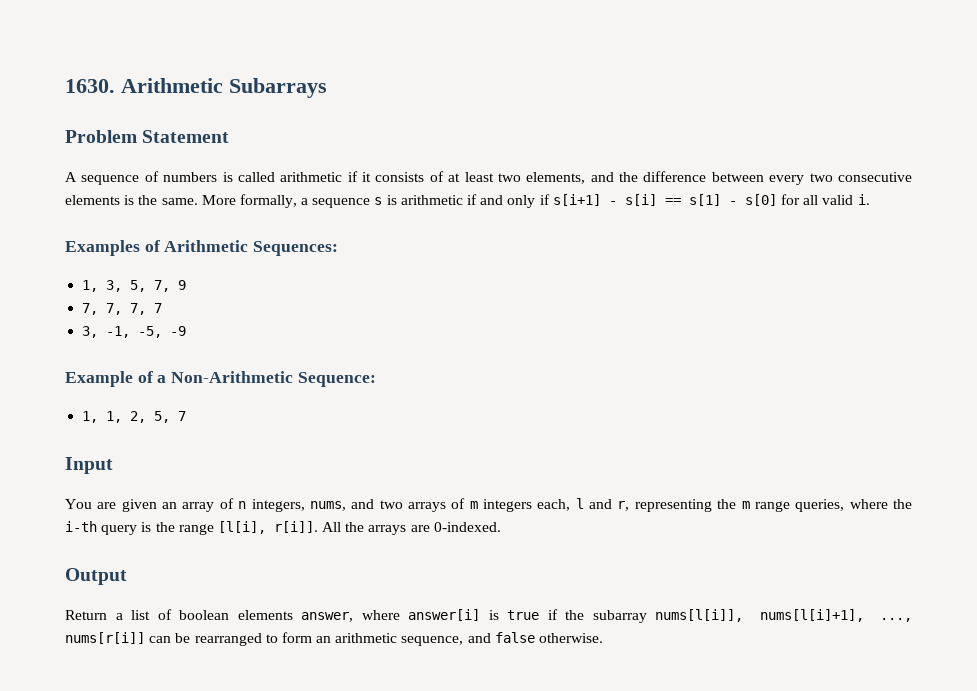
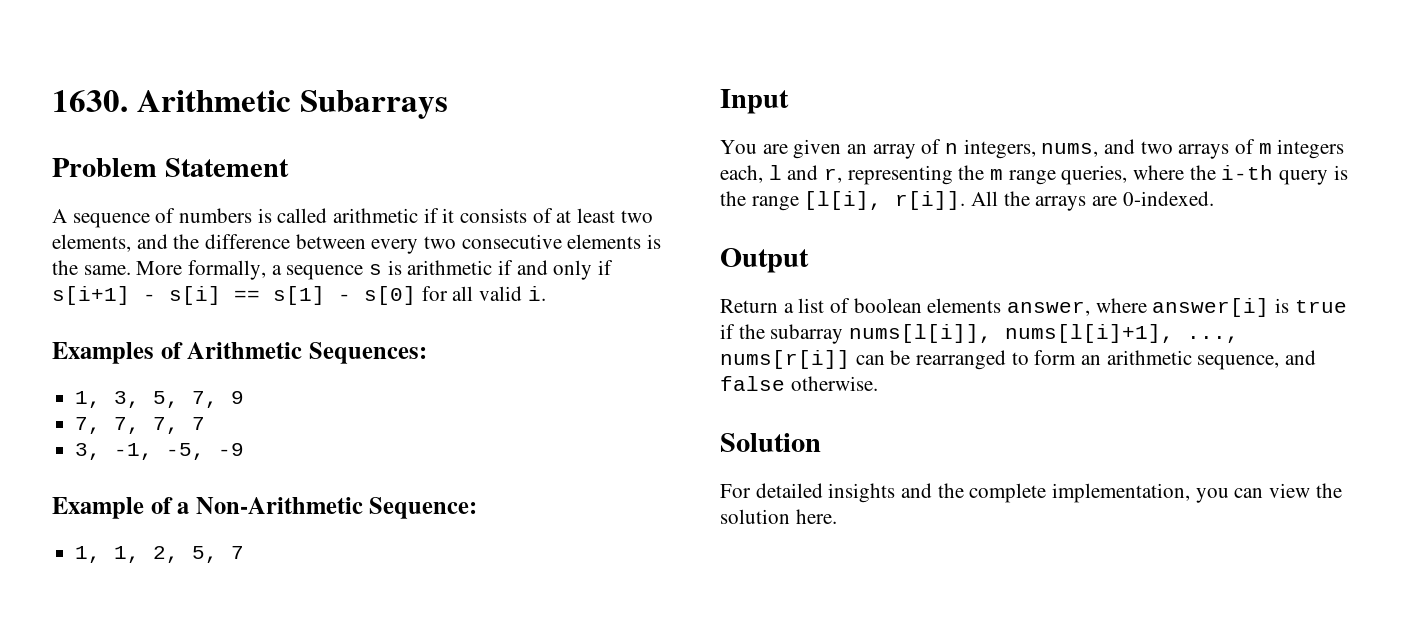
(604, 638) none -> [720,433,821,452] [720,483,1342,503] [720,509,837,524] // Solution // For detailed insights and the complete implementation, you can view the solution here.

